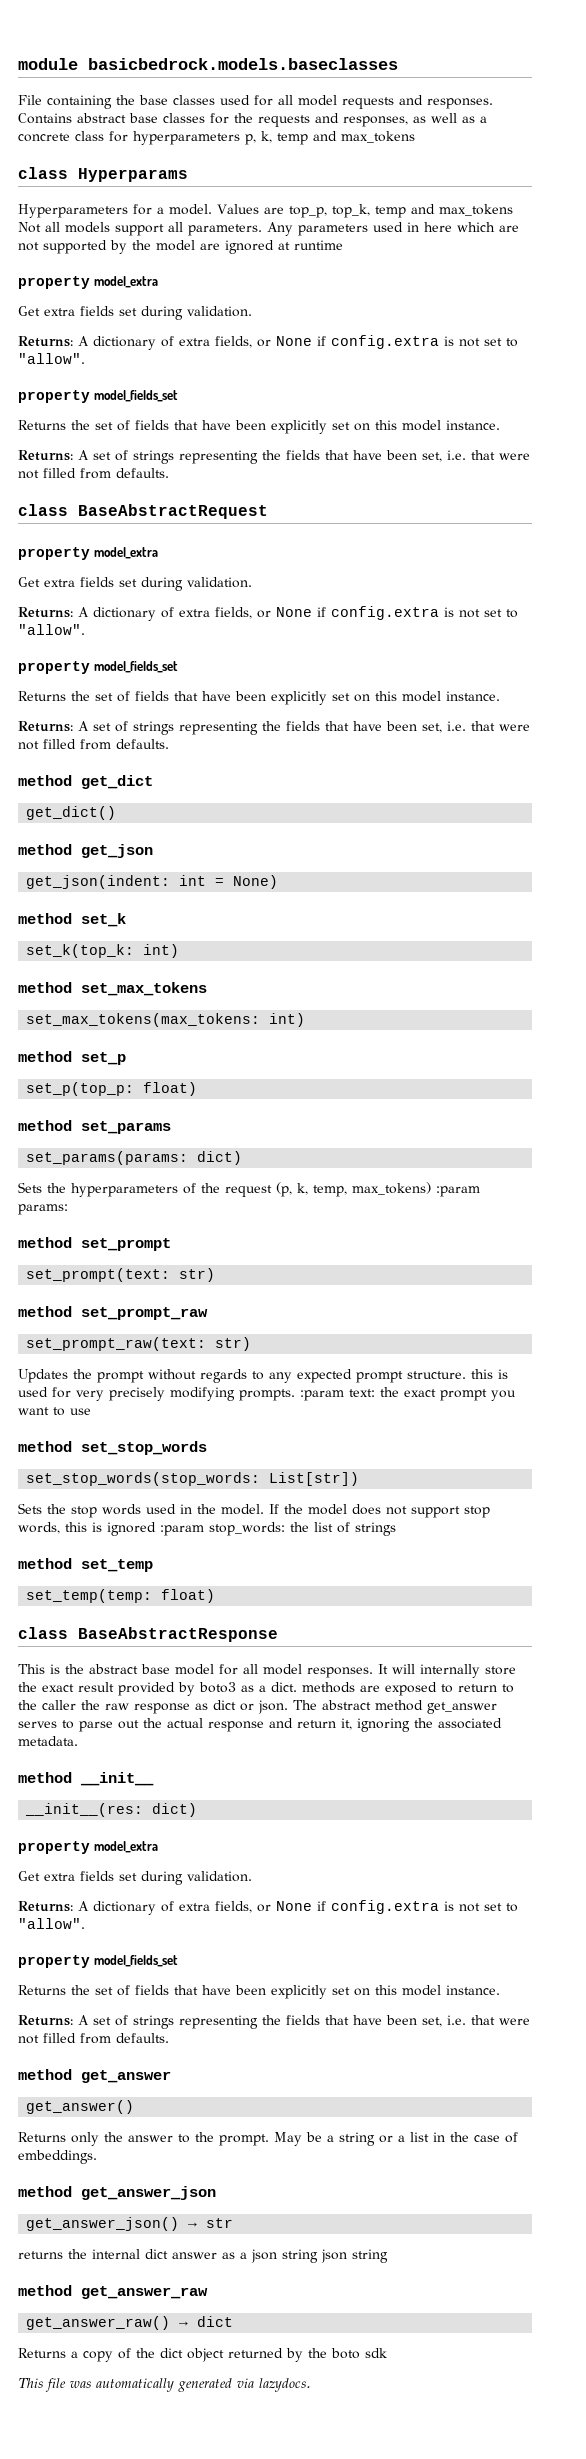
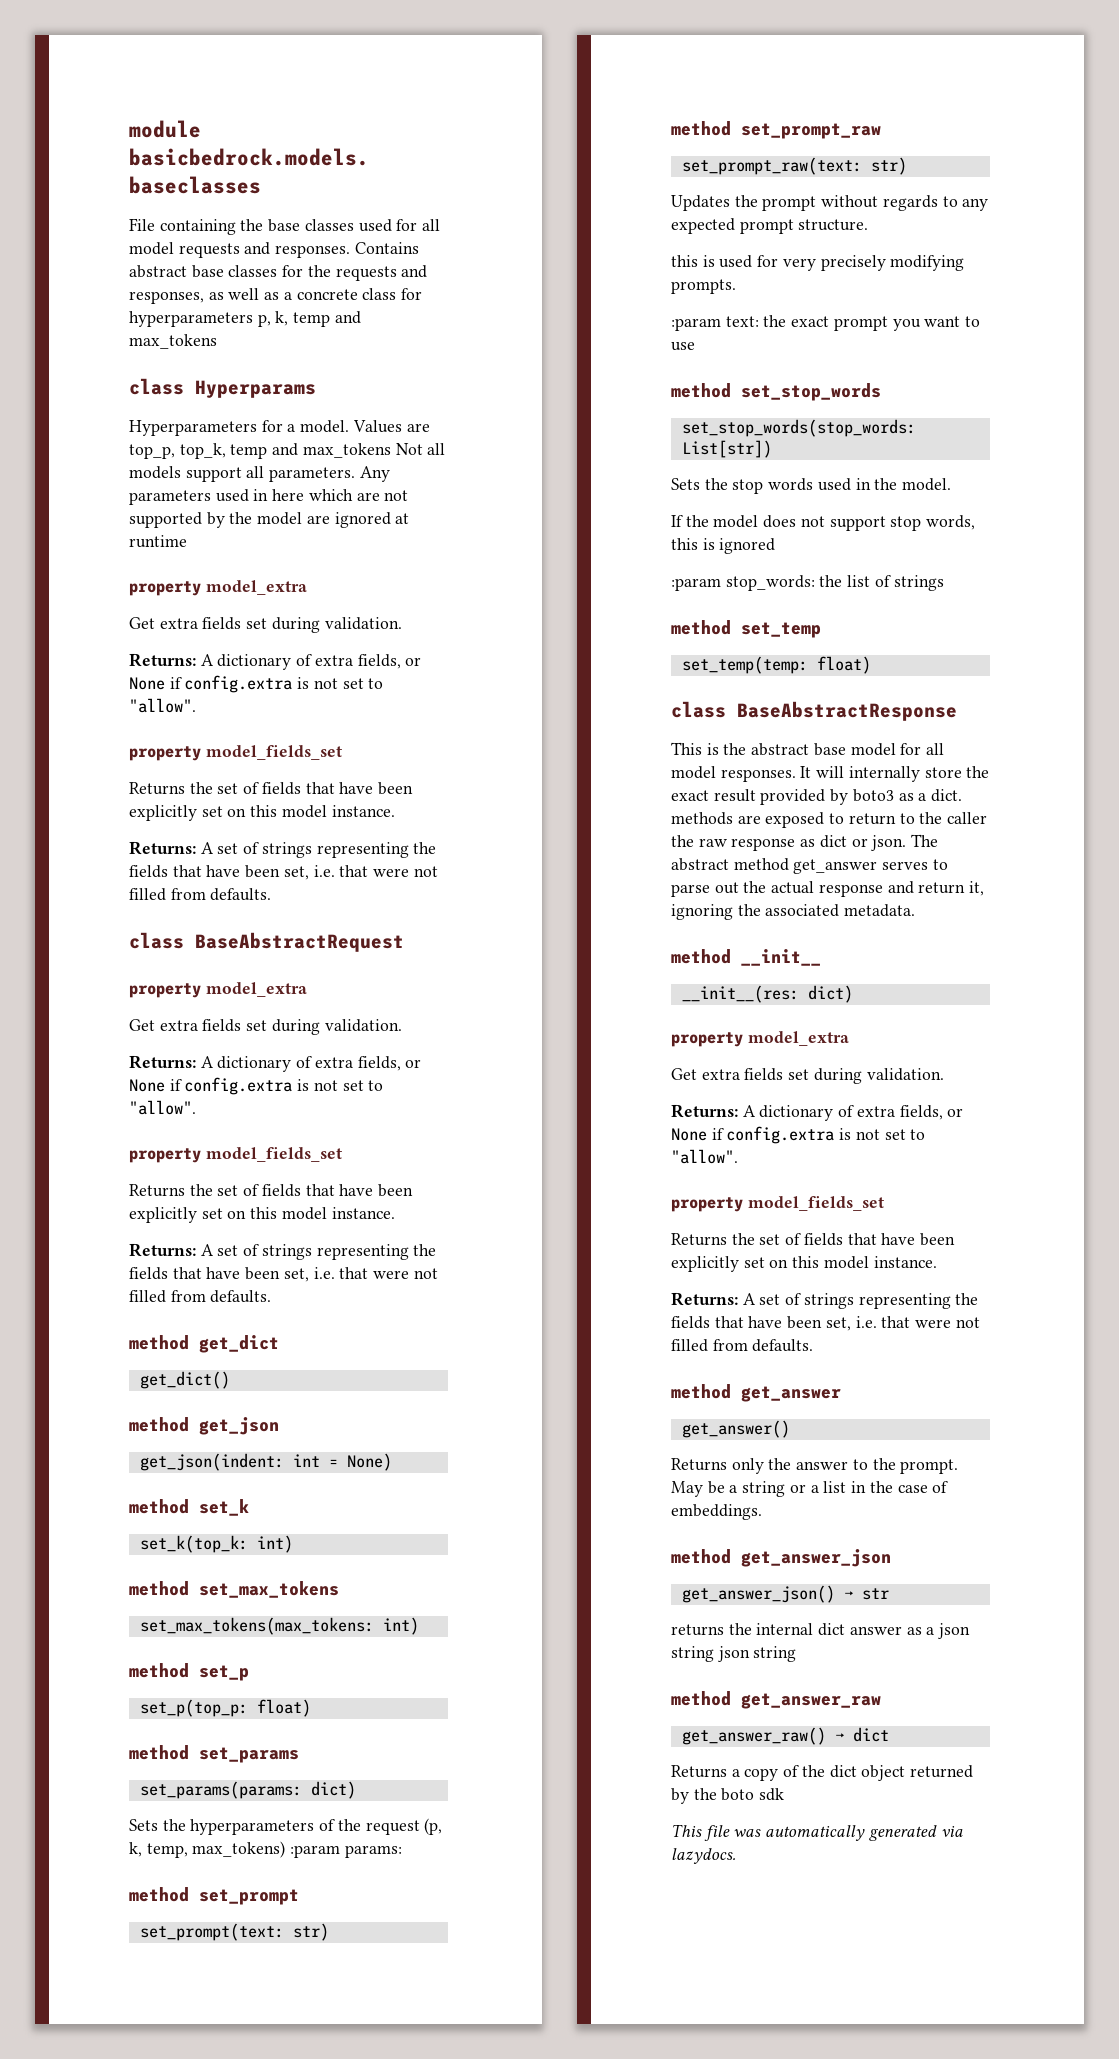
(466, 1375) none -> (869, 225) //
(295, 1395) none -> (736, 286) //
(264, 1509) none -> (952, 484) //
(156, 1529) none -> (776, 546) //

